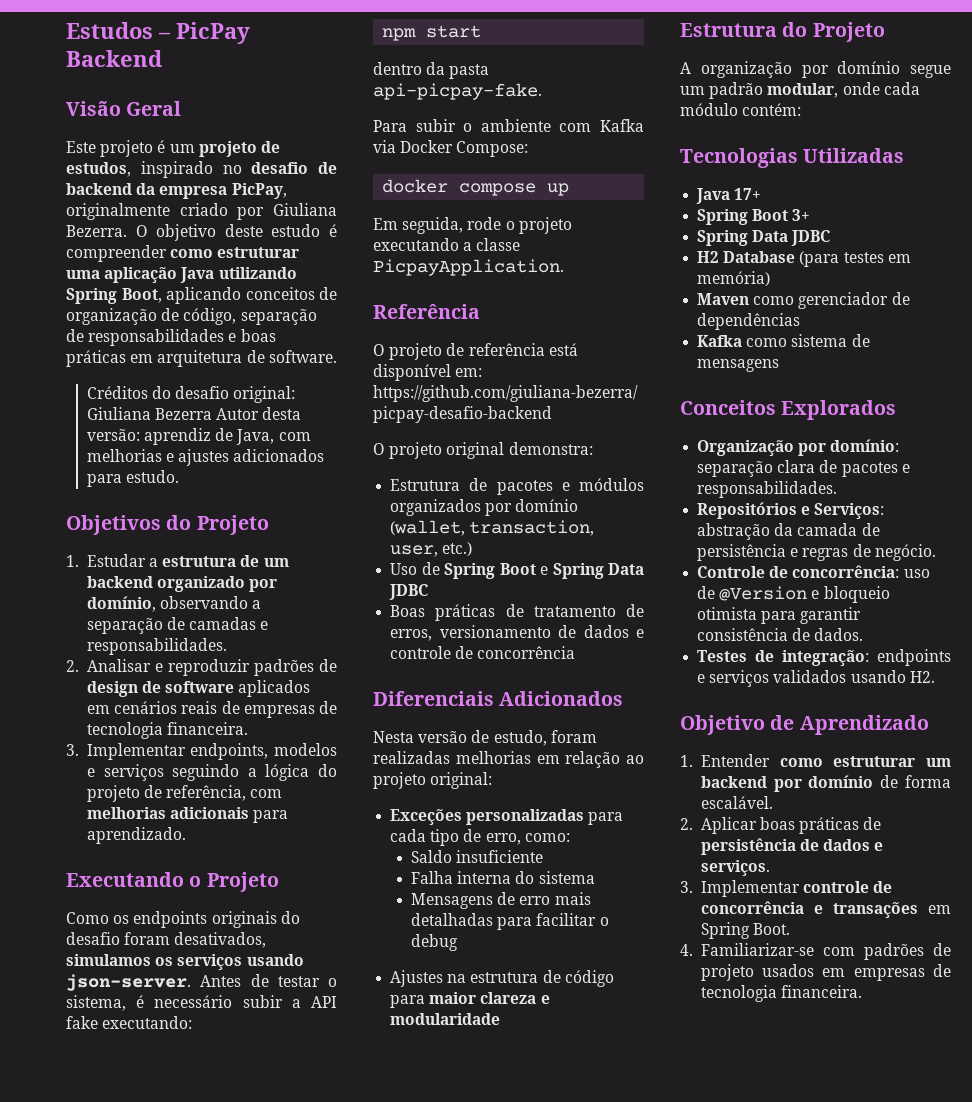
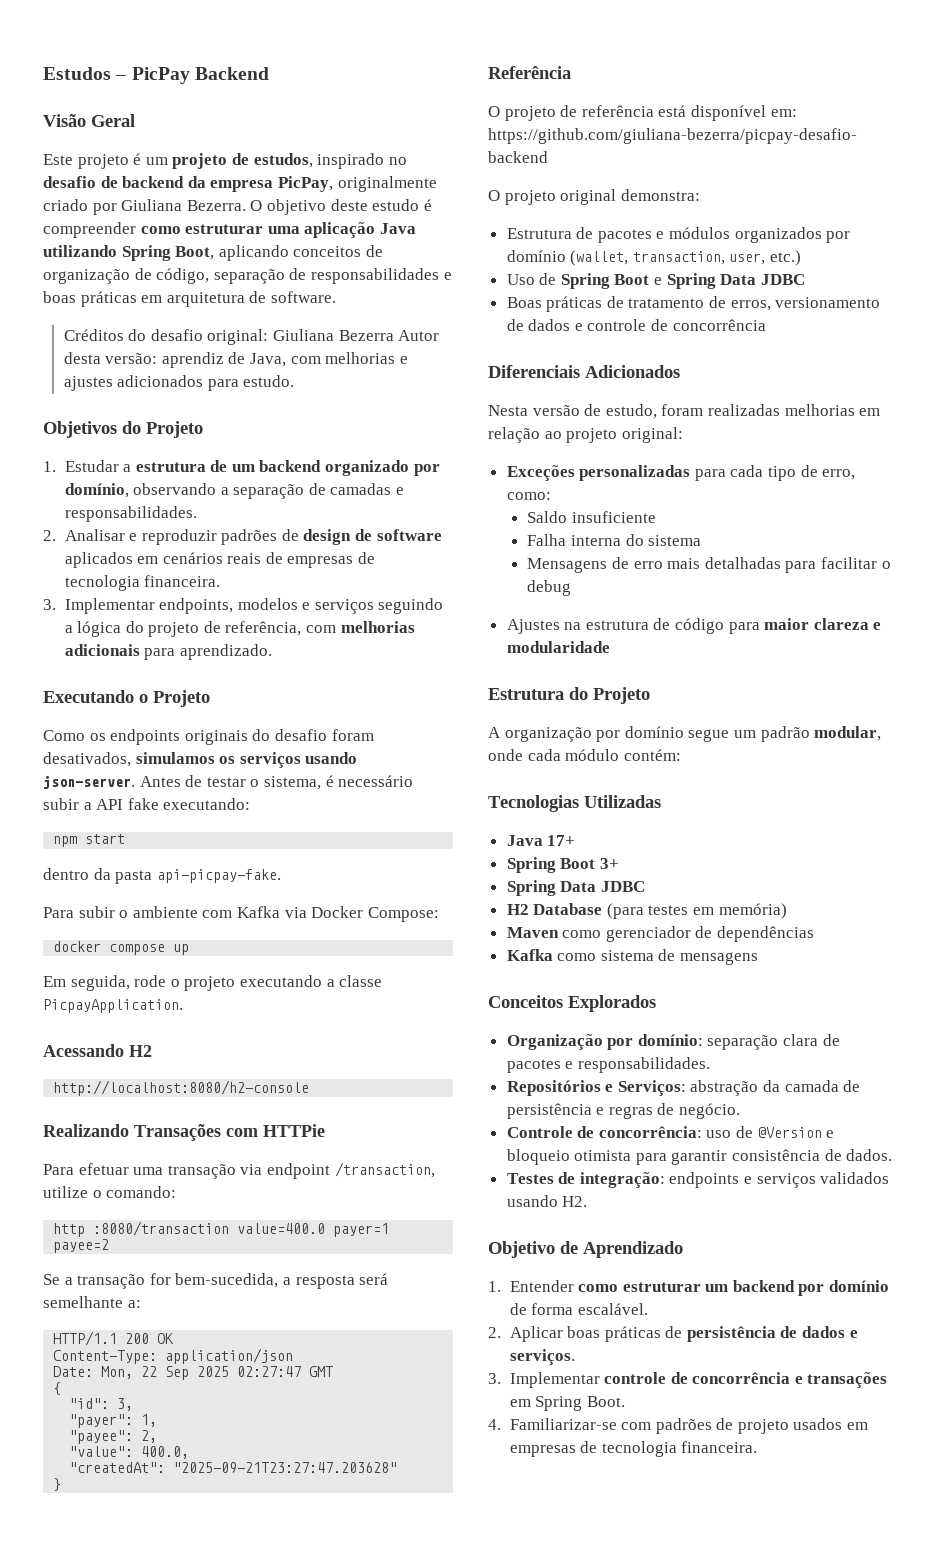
(564, 267) none -> [43,1044,152,1057] [53,1080,310,1096] [43,1124,325,1141] [43,1162,435,1179] [43,1186,177,1198] [53,1221,390,1237] [53,1239,110,1253] [43,1273,389,1289] [43,1296,141,1308] [53,1331,175,1346] [53,1348,294,1364] [53,1366,334,1380] [53,1382,62,1395] [69,1398,134,1411] [69,1414,158,1428] [69,1430,158,1444] [69,1446,190,1459] [69,1462,398,1473] [53,1478,62,1491] // Acessando H2 // http://localhost:8080/h2-console // Realizando Transações com HTTPie // Para efetuar uma transação via endpoint /transaction, utilize o comando: // http :8080/transaction value=400.0 payer=1 payee=2 // Se a transação for bem-sucedida, a resposta será semelhante a: // HTTP/1.1 200 OK // Content-Type: application/json // Date: Mon, 22 Sep 2025 02:27:47 GMT // { // "id": 3, // "payer": 1, // "payee": 2, // "value": 400.0, // "createdAt": "2025-09-21T23:27:47.203628" // }

